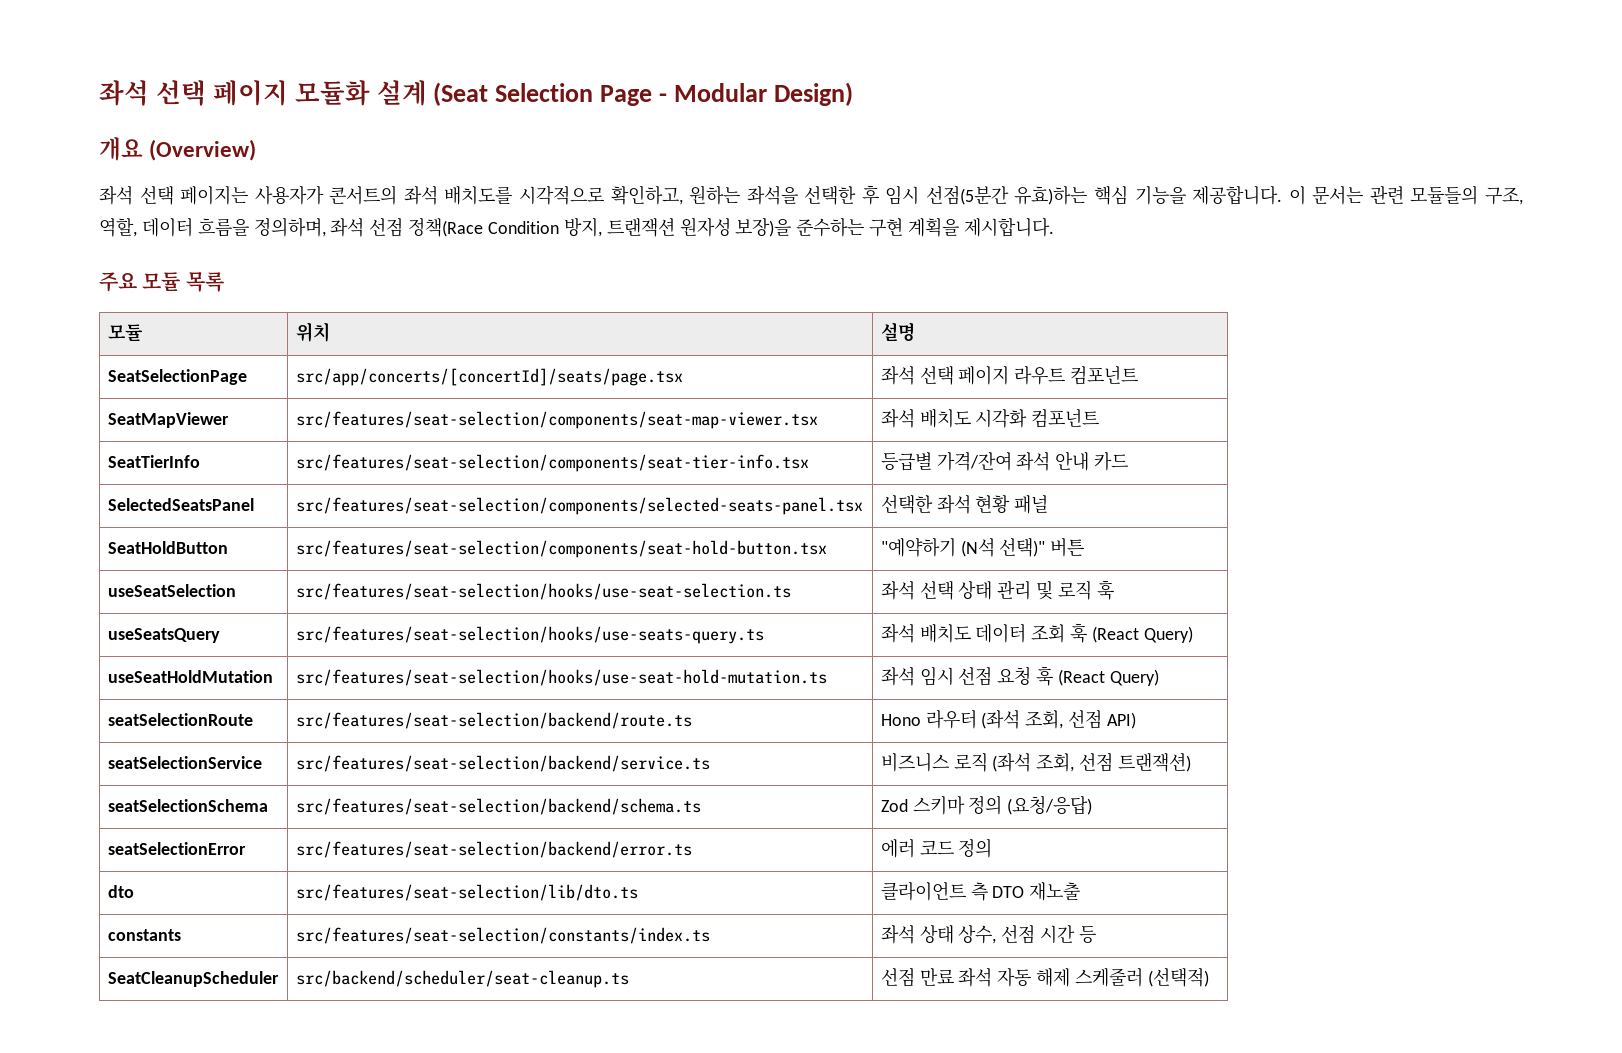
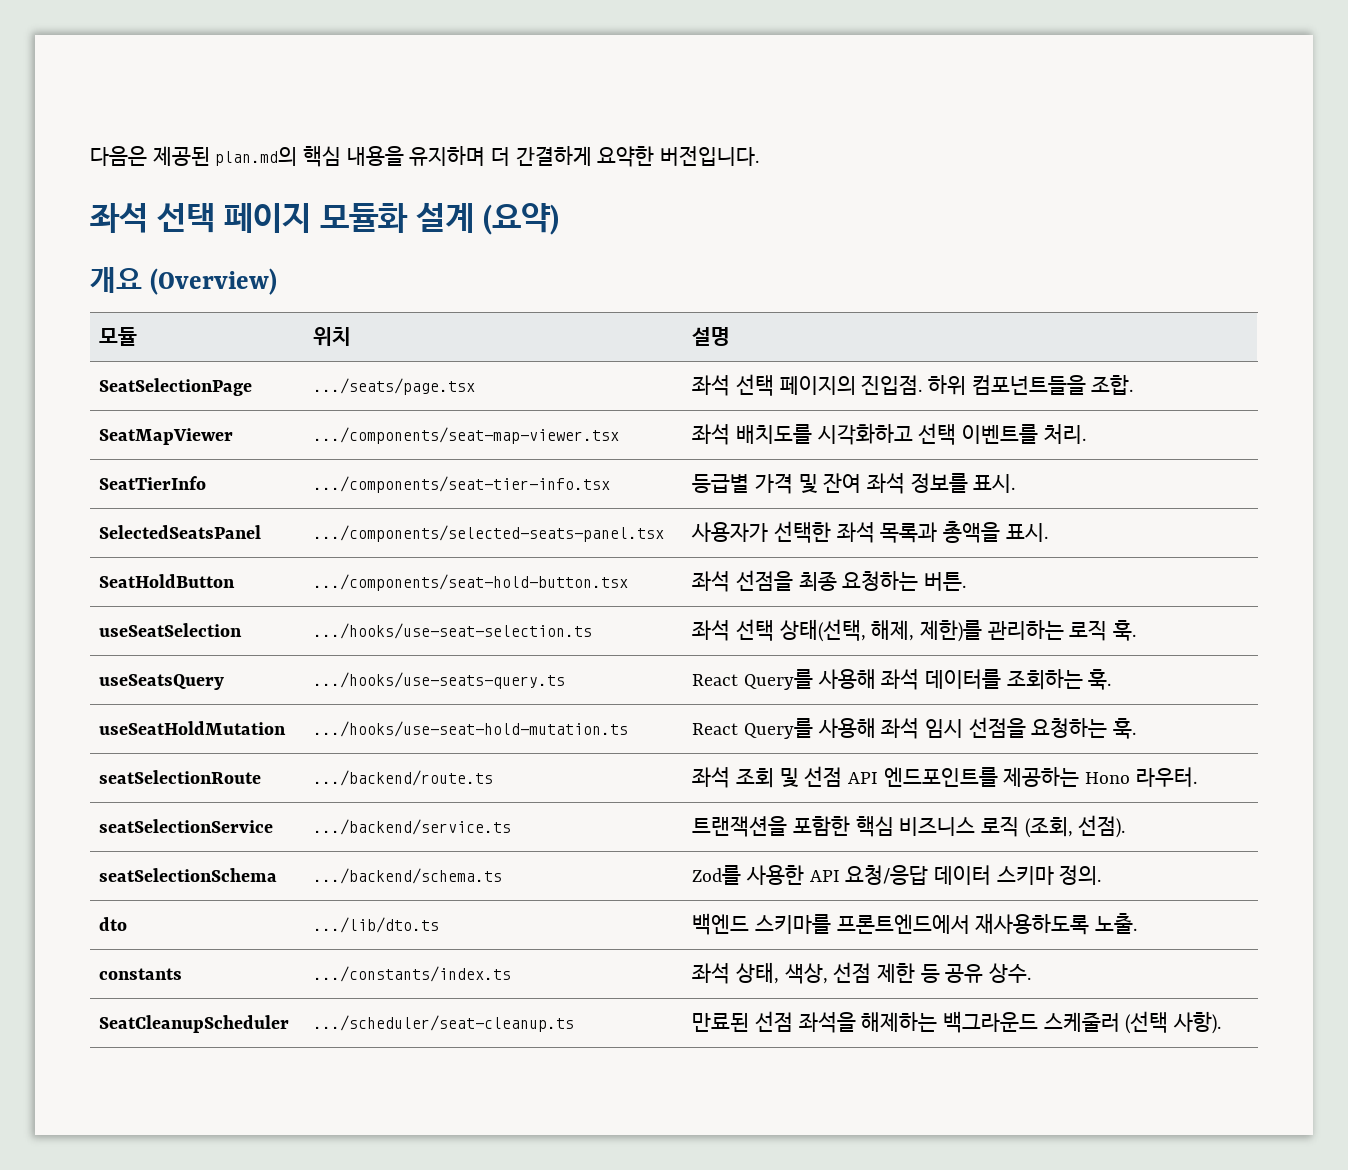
(99, 93) none -> [90,146,760,167] 다음은 제공된 plan.md의 핵심 내용을 유지하며 더 간결하게 요약한 버전입니다. //
[433,82,853,106] [99,137,257,161] [99,185,1523,205] [99,217,1054,237] [99,272,224,292] (Seat Selection Page - Modular Design) // 개요 (Overview) // 좌석 선택 페이지는 사용자가 콘서트의 좌석 배치도를 시각적으로 확인하고, 원하는 좌석을 선택한 후 임시 선점(5분간 유효)하는 핵심 기능을 제공합니다. 이 문서는 관련 모듈들의 구조, 역할, 데이터 흐름을 정의하며, 좌석 선점 정책(Race Condition 방지, 트랜잭션 원자성 보장)을 준수하는 구현 계획을 제시합니다. // 주요 모듈 목록 -> [482,203,559,235] [90,267,277,295] (요약) // 개요 (Overview)
[295,368,683,386] [880,365,1139,385] src/app/concerts/[concertId]/seats/page.tsx | 좌석 선택 페이지 라우트 컴포넌트 -> [313,378,476,395] [692,374,1134,396] .../seats/page.tsx | 좌석 선택 페이지의 진입점. 하위 컴포넌트들을 조합.
[295,411,818,429] [880,409,1100,428] src/features/seat-selection/components/seat-map-viewer.tsx | 좌석 배치도 시각화 컴포넌트 -> [313,427,620,444] [692,423,1086,445] .../components/seat-map-viewer.tsx | 좌석 배치도를 시각화하고 선택 이벤트를 처리.
[295,454,809,472] src/features/seat-selection/components/seat-tier-info.tsx -> [313,476,611,493] .../components/seat-tier-info.tsx
[936,451,1129,471] [107,498,254,511] [295,497,863,515] [880,495,1049,514] [107,541,228,554] [295,540,827,558] [880,537,1085,557] 가격/잔여 좌석 안내 카드 // SelectedSeatsPanel | src/features/seat-selection/components/selected-seats-panel.tsx | 선택한 좌석 현황 패널 // SeatHoldButton | src/features/seat-selection/components/seat-hold-button.tsx | "예약하기 (N석 선택)" 버튼 -> [755,473,1016,494] [99,525,262,539] [313,525,665,542] [691,521,1048,543] [99,574,236,588] [313,574,629,591] [692,570,967,592] 가격 및 잔여 좌석 정보를 표시. // SelectedSeatsPanel | .../components/selected-seats-panel.tsx | 사용자가 선택한 좌석 목록과 총액을 표시. // SeatHoldButton | .../components/seat-hold-button.tsx | 좌석 선점을 최종 요청하는 버튼.
[295,583,791,600] [880,580,1114,600] [107,628,220,643] [295,626,764,644] [880,623,1193,643] [107,670,273,683] [295,669,827,686] [880,666,1159,686] [107,713,253,726] [295,712,692,729] [880,709,1136,729] [107,756,262,769] [295,755,710,772] [880,753,1191,772] [107,799,268,812] [295,798,701,815] [880,795,1093,815] [107,842,246,855] [295,841,692,858] [880,838,993,858] [107,885,134,898] [295,884,638,901] [880,881,1081,901] src/features/seat-selection/hooks/use-seat-selection.ts | 좌석 선택 상태 관리 및 로직 훅 // useSeatsQuery | src/features/seat-selection/hooks/use-seats-query.ts | 좌석 배치도 데이터 조회 훅 (React Query) // useSeatHoldMutation | src/features/seat-selection/hooks/use-seat-hold-mutation.ts | 좌석 임시 선점 요청 훅 (React Query) // seatSelectionRoute | src/features/seat-selection/backend/route.ts | Hono 라우터 (좌석 조회, 선점 API) // seatSelectionService | src/features/seat-selection/backend/service.ts | 비즈니스 로직 (좌석 조회, 선점 트랜잭션) // seatSelectionSchema | src/features/seat-selection/backend/schema.ts | Zod 스키마 정의 (요청/응답) // seatSelectionError | src/features/seat-selection/backend/error.ts | 에러 코드 정의 // dto | src/features/seat-selection/lib/dto.ts | 클라이언트 측 DTO 재노출 -> [313,623,593,639] [692,619,1137,642] [99,674,225,690] [313,672,566,689] [692,669,1112,690] [99,721,287,735] [313,721,629,737] [692,717,1137,739] [99,770,262,784] [313,770,494,786] [692,766,1197,788] [99,819,274,833] [313,819,512,835] [692,815,1126,838] [99,868,278,882] [313,868,503,884] [692,865,1102,885] [99,917,128,931] [313,917,440,933] [692,913,1138,935] .../hooks/use-seat-selection.ts | 좌석 선택 상태(선택, 해제, 제한)를 관리하는 로직 훅. // useSeatsQuery | .../hooks/use-seats-query.ts | React Query를 사용해 좌석 데이터를 조회하는 훅. // useSeatHoldMutation | .../hooks/use-seat-hold-mutation.ts | React Query를 사용해 좌석 임시 선점을 요청하는 훅. // seatSelectionRoute | .../backend/route.ts | 좌석 조회 및 선점 API 엔드포인트를 제공하는 Hono 라우터. // seatSelectionService | .../backend/service.ts | 트랜잭션을 포함한 핵심 비즈니스 로직 (조회, 선점). // seatSelectionSchema | .../backend/schema.ts | Zod를 사용한 API 요청/응답 데이터 스키마 정의. // dto | .../lib/dto.ts | 백엔드 스키마를 프론트엔드에서 재사용하도록 노출.
[295,927,710,944] [880,925,1076,944] src/features/seat-selection/constants/index.ts | 좌석 상태 상수, 선점 시간 -> [313,966,512,982] [692,962,916,984] .../constants/index.ts | 좌석 상태, 색상, 선점 제한
(1096, 934) none -> [945,963,1032,983] 공유 상수.
[295,970,629,988] [880,967,1209,987] src/backend/scheduler/seat-cleanup.ts | 선점 만료 좌석 자동 해제 스케줄러 (선택적) -> [313,1015,575,1032] [692,1011,1222,1034] .../scheduler/seat-cleanup.ts | 만료된 선점 좌석을 해제하는 백그라운드 스케줄러 (선택 사항).

